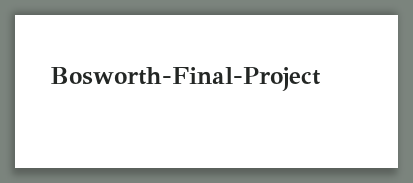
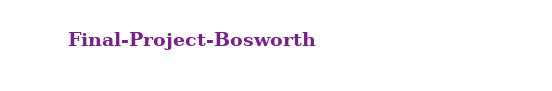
[50,67,321,91] Bosworth-Final-Project -> [68,32,316,50] Final-Project-Bosworth

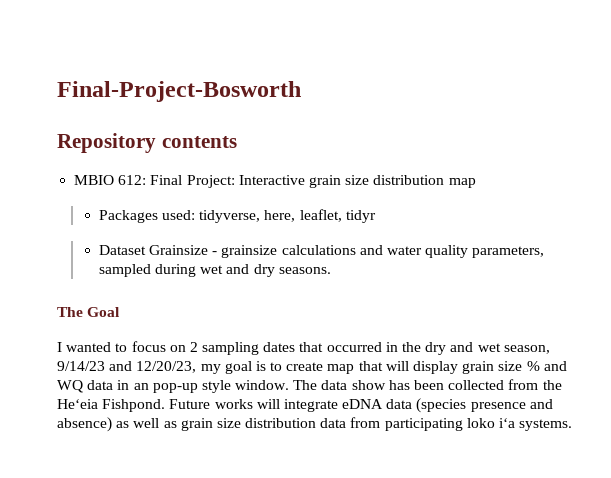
(316, 41) none -> [57,133,237,153] [74,175,476,188] [98,209,376,223] [98,245,545,258] [98,264,331,277] [57,307,121,317] [57,341,550,355] [57,361,567,374] [57,379,562,393] [57,398,553,413] [57,417,573,432] // Repository contents // MBIO 612: Final Project: Interactive grain size distribution map // Packages used: tidyverse, here, leaflet, tidyr // Dataset Grainsize - grainsize calculations and water quality parameters, sampled during wet and dry seasons. // The Goal // I wanted to focus on 2 sampling dates that occurred in the dry and wet season, 9/14/23 and 12/20/23, my goal is to create map that will display grain size % and WQ data in an pop-up style window. The data show has been collected from the Heʻeia Fishpond. Future works will integrate eDNA data (species presence and absence) as well as grain size distribution data from participating loko iʻa systems.

